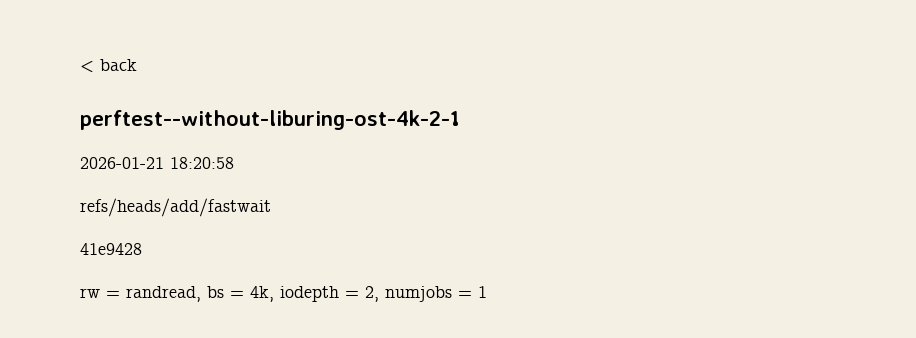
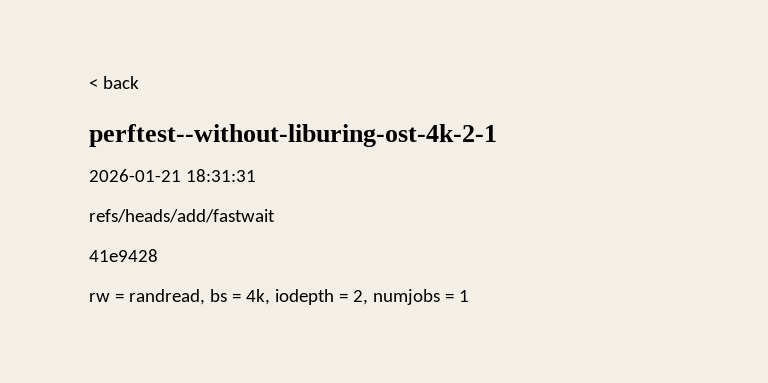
[170,157,234,169] 18:20:58 -> [185,169,256,182] 18:31:31

